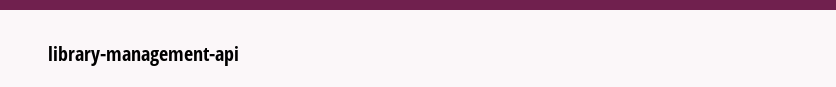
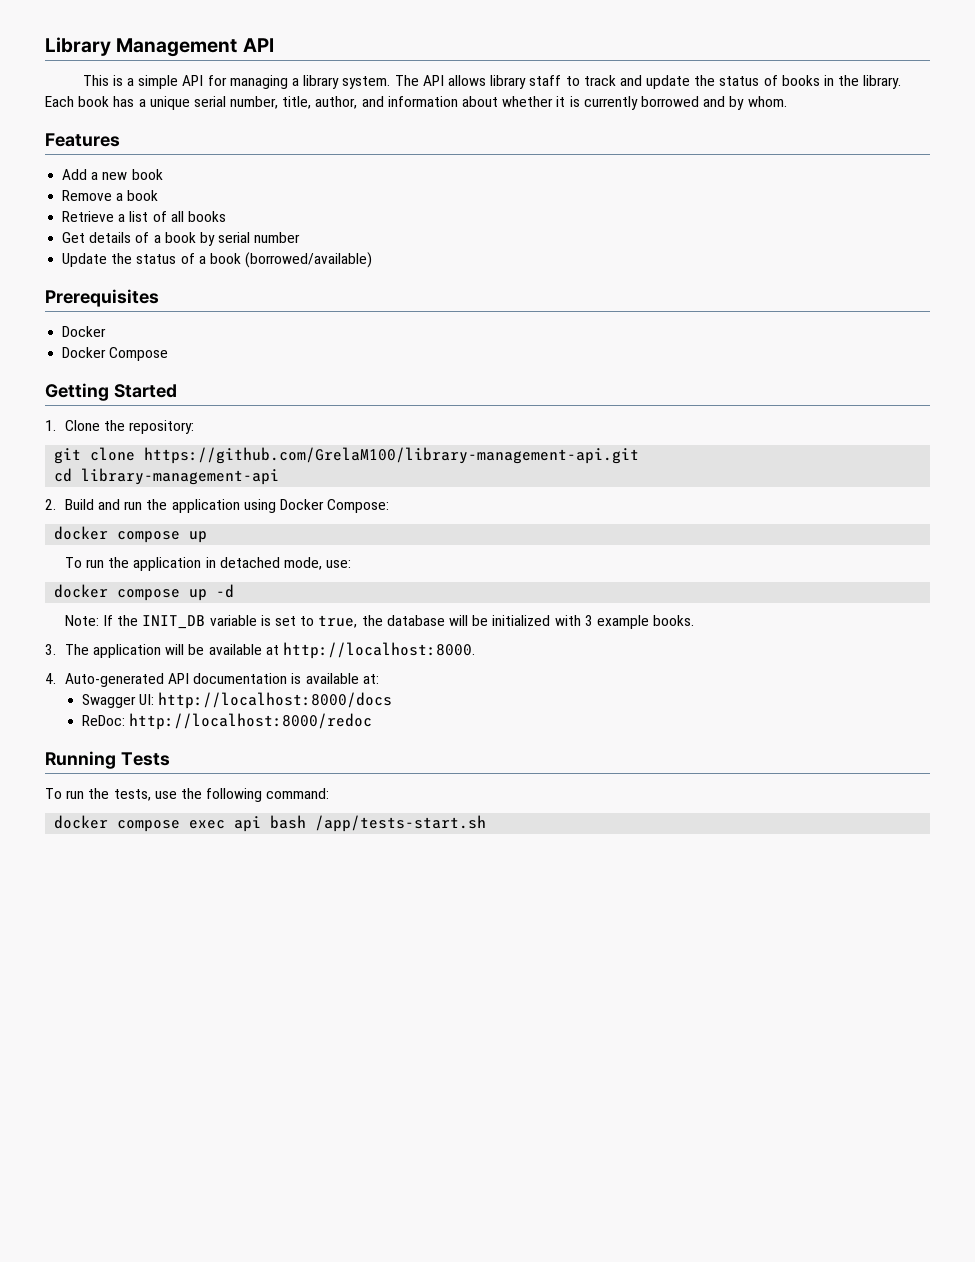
[48,46,239,66] library-management-api -> [45,37,274,57] [82,75,902,89] [45,96,787,110] [45,133,120,147] [62,169,163,180] [62,190,159,201] [62,211,226,222] [62,232,301,246] [62,252,373,268] [45,289,159,307] [62,326,107,337] [62,347,169,361] [45,383,177,401] [45,420,195,434] [54,447,640,464] [54,468,280,485] [45,499,390,513] [54,526,208,543] [64,557,352,571] [54,584,235,601] [64,615,695,629] [45,642,476,659] [45,673,379,687] [81,692,393,709] [81,713,373,730] [45,751,170,769] [45,788,330,802] [54,815,487,832] Library Management API // This is a simple API for managing a library system. The API allows library staff to track and update the status of books in the library. Each book has a unique serial number, title, author, and information about whether it is currently borrowed and by whom. // Features // Add a new book // Remove a book // Retrieve a list of all books // Get details of a book by serial number // Update the status of a book (borrowed/available) // Prerequisites // Docker // Docker Compose // Getting Started // 1. Clone the repository: // git clone https://github.com/GrelaM100/library-management-api.git // cd library-management-api // 2. Build and run the application using Docker Compose: // docker compose up // To run the application in detached mode, use: // docker compose up -d // Note: If the INIT_DB variable is set to true, the database will be initialized with 3 example books. // 3. The application will be available at http://localhost:8000. // 4. Auto-generated API documentation is available at: // Swagger UI: http://localhost:8000/docs // ReDoc: http://localhost:8000/redoc // Running Tests // To run the tests, use the following command: // docker compose exec api bash /app/tests-start.sh

